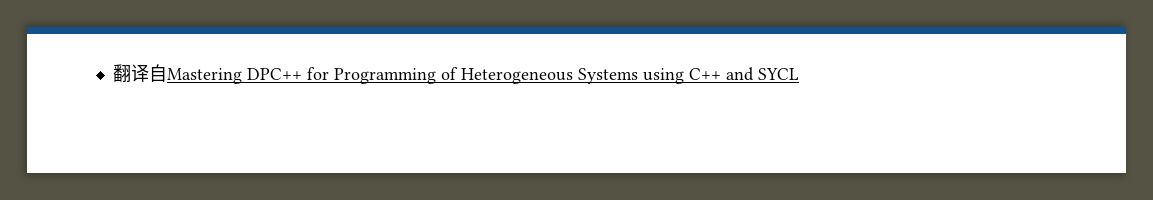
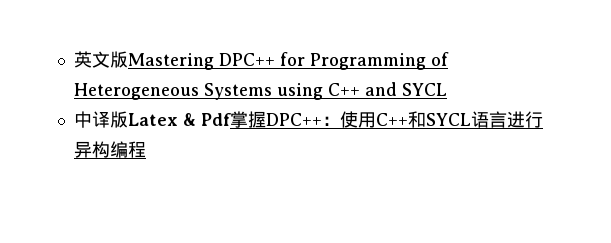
[112,64,167,82] 翻译自 -> [73,51,128,68] 英文版
(799, 74) none -> [73,111,543,128] [73,141,146,158] // 中译版Latex & Pdf掌握DPC++：使用C++和SYCL语言进行异构编程

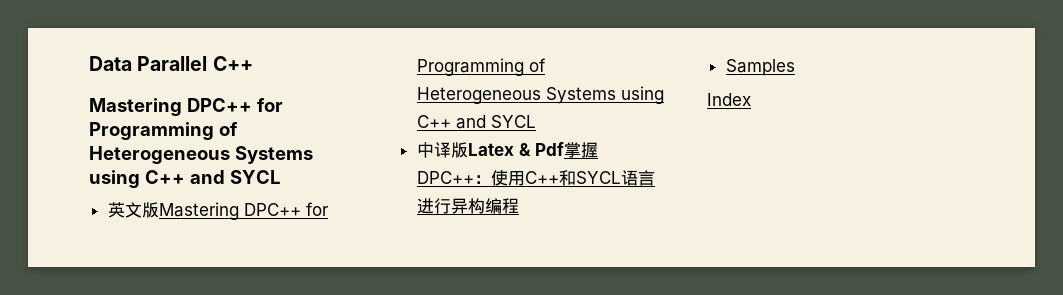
(73, 59) none -> [89,56,253,71] [89,98,283,116] [89,122,238,140] [89,146,313,164] [89,170,280,188] Data Parallel C++ // Mastering DPC++ for Programming of Heterogeneous Systems using C++ and SYCL //
(146, 149) none -> [725,59,795,76] [707,93,751,106] // Samples // Index

